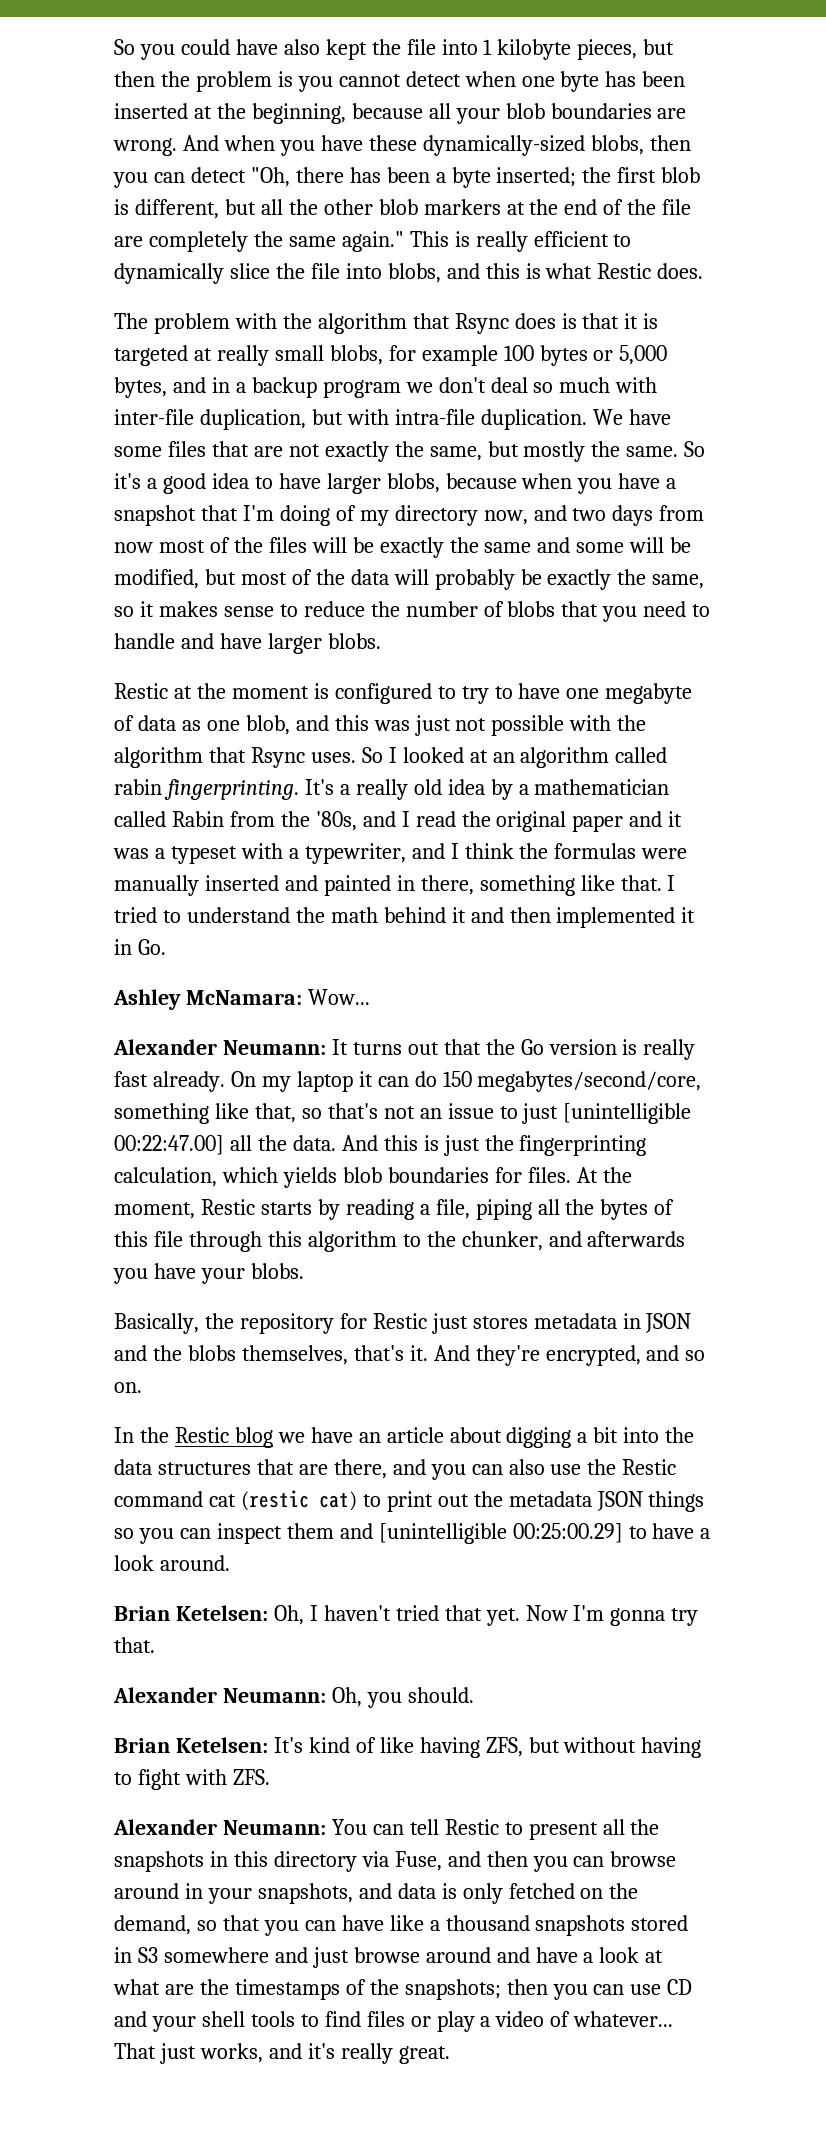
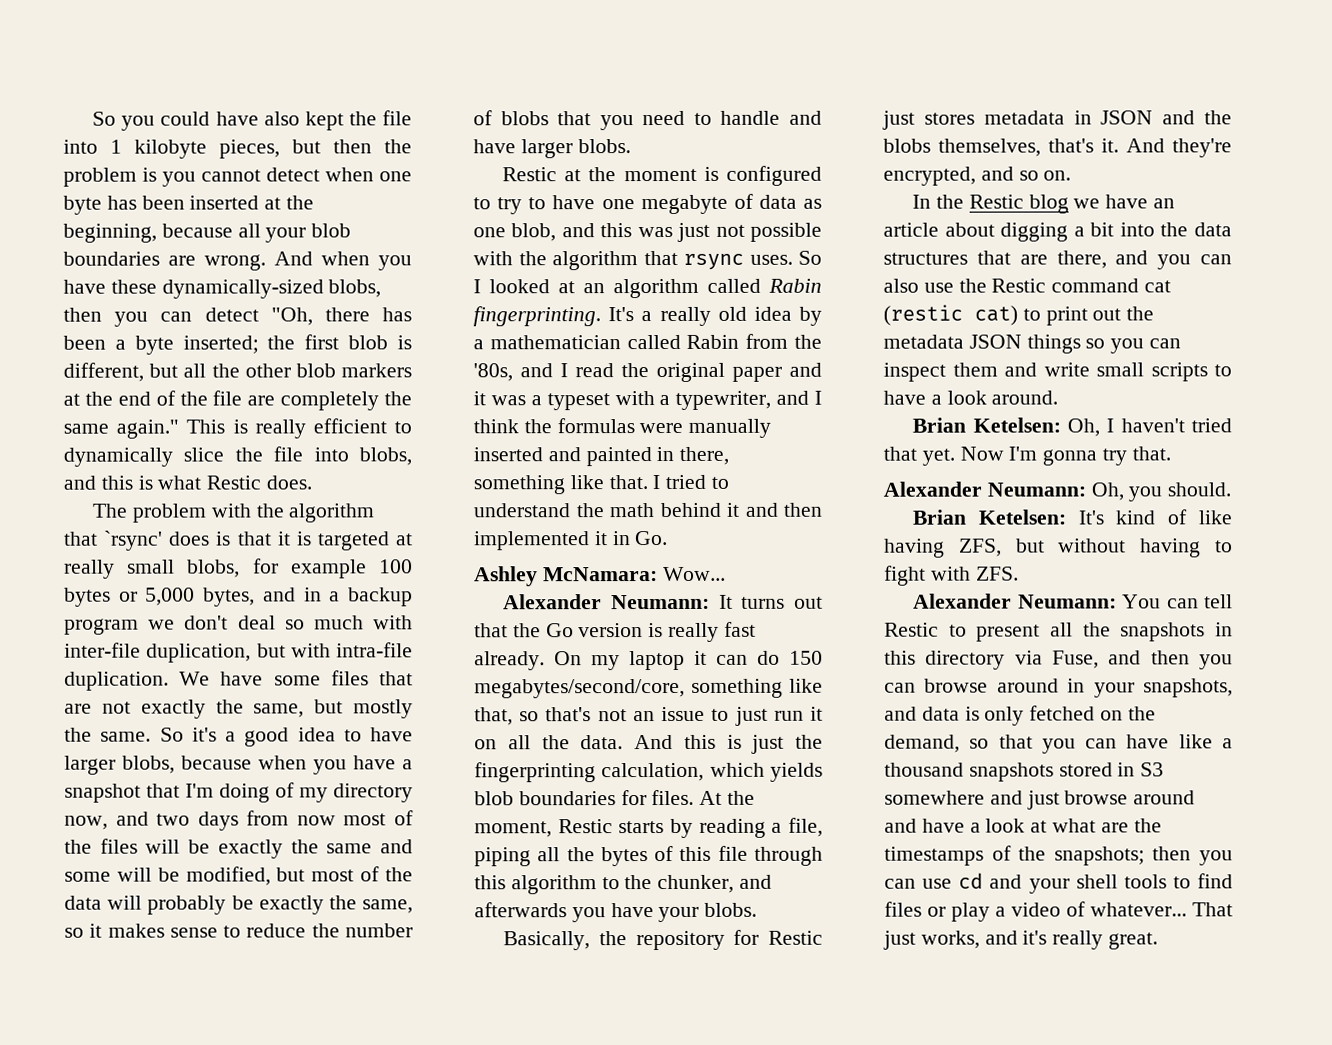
[454,313,509,334] Rsync -> [104,530,164,551] `rsync'
[250,747,305,768] Rsync -> [683,253,744,270] rsync
[114,779,162,795] rabin -> [768,278,822,293] Rabin
[563,1103,692,1124] [114,1135,224,1155] [unintelligible 00:22:47.00] -> [773,706,823,721] [474,739,497,750] run it on
[378,1523,623,1544] [unintelligible 00:25:00.29] -> [1043,362,1208,382] write small scripts
[667,1979,693,1995] CD -> [958,872,984,889] cd

